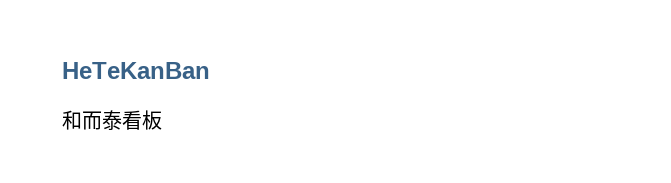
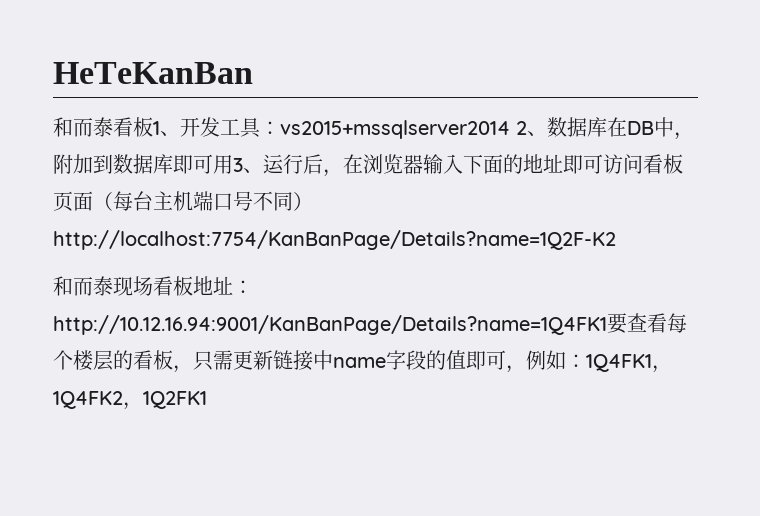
(162, 120) none -> [153,117,694,140] [53,154,683,177] [53,191,313,211] [53,230,616,250] [53,276,253,296] [53,313,687,335] [53,350,672,373] [53,391,207,410] 1、开发工具：vs2015+mssqlserver2014 2、数据库在DB中，附加到数据库即可用3、运行后，在浏览器输入下面的地址即可访问看板页面（每台主机端口号不同）http://localhost:7754/KanBanPage/Details?name=1Q2F-K2 // 和而泰现场看板地址：http://10.12.16.94:9001/KanBanPage/Details?name=1Q4FK1要查看每个楼层的看板，只需更新链接中name字段的值即可，例如：1Q4FK1，1Q4FK2，1Q2FK1

